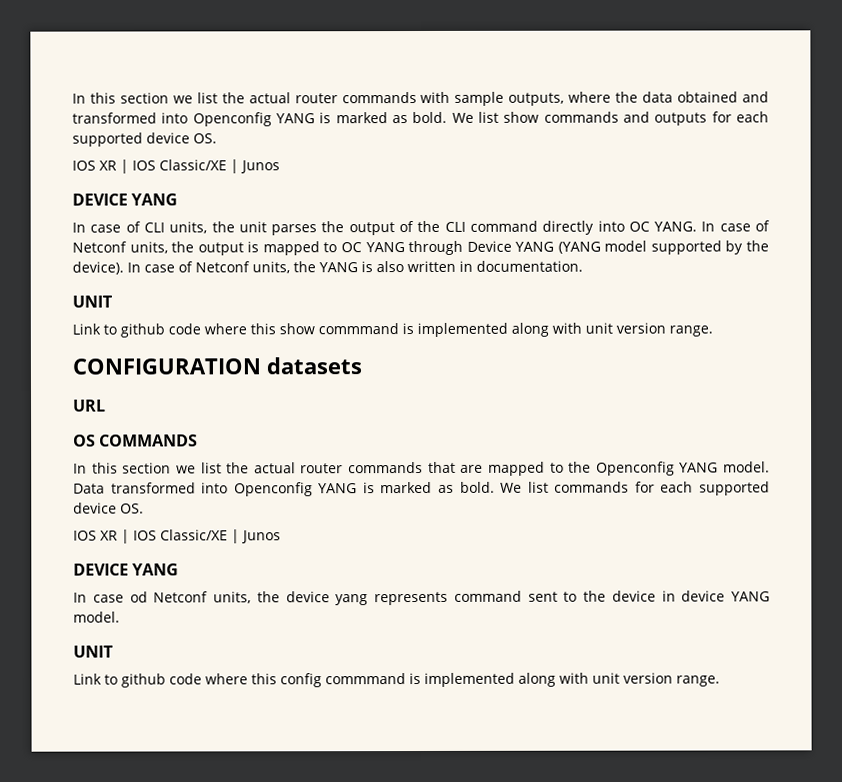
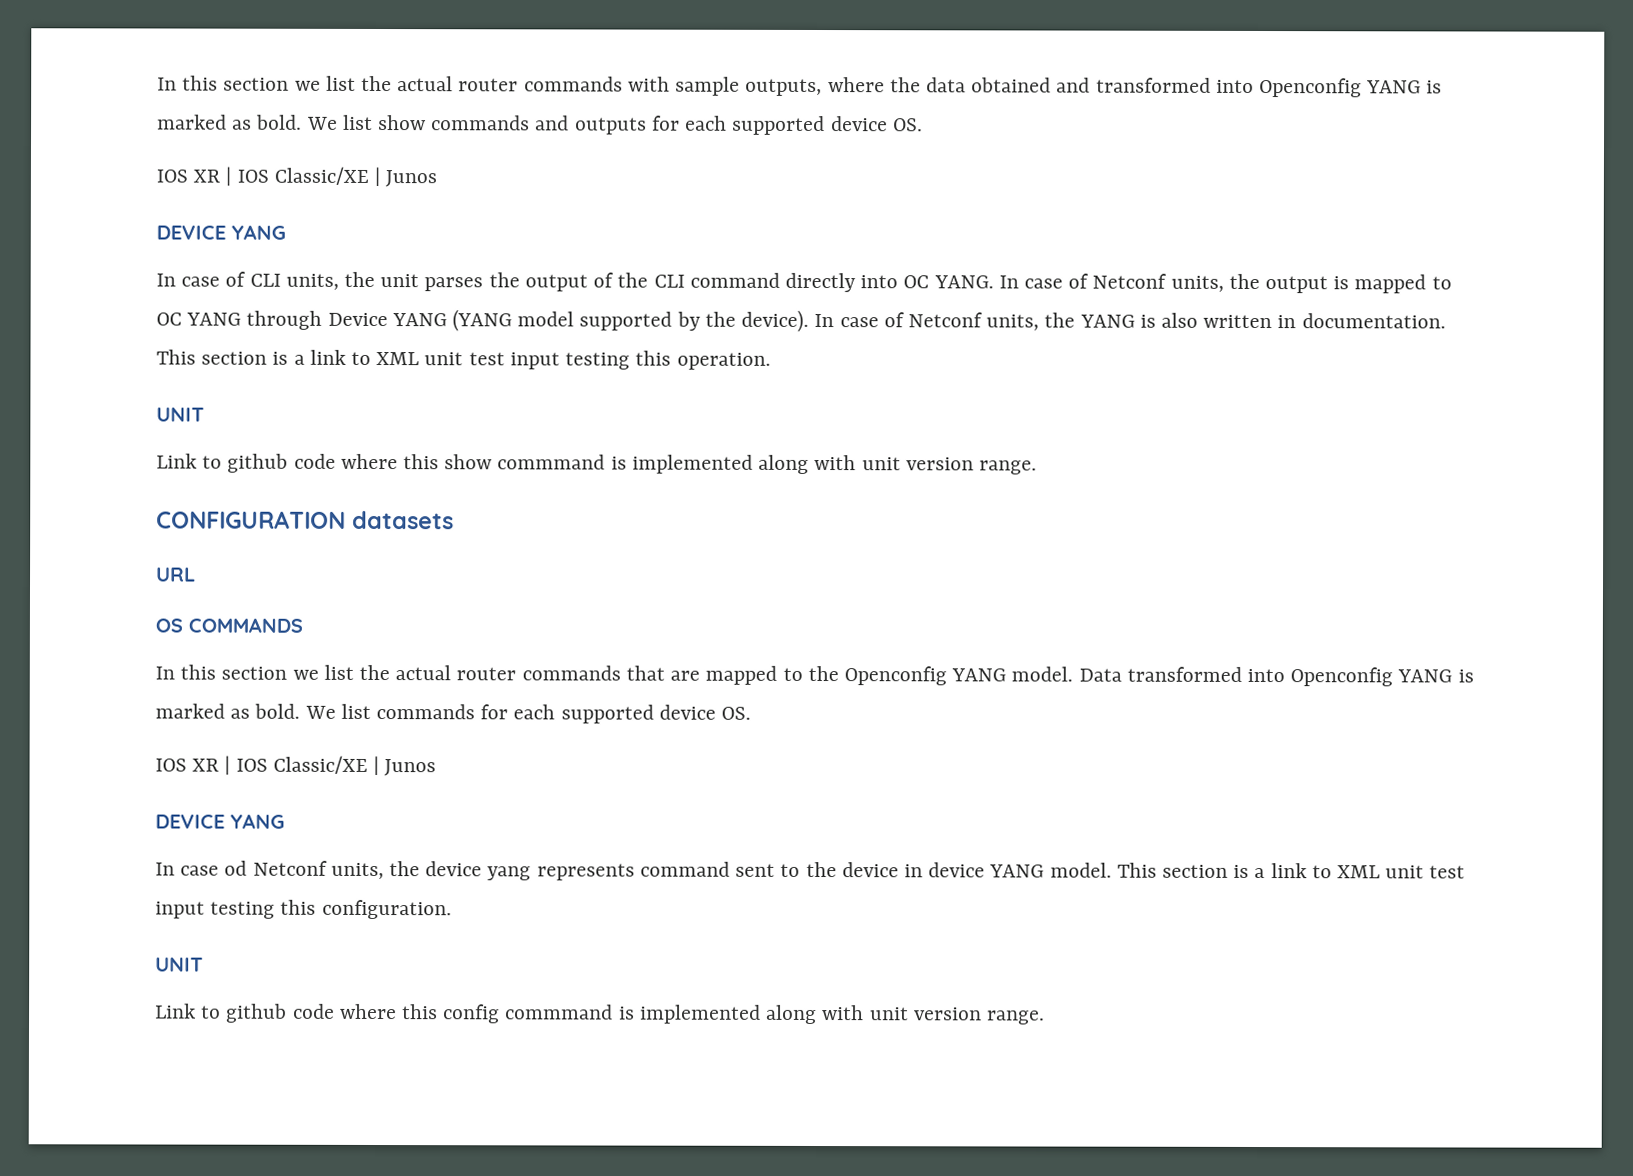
(583, 266) none -> [156,349,771,370] This section is a link to XML unit test input testing this operation.
(120, 617) none -> [1116,862,1466,879] [155,899,452,920] This section is a link to XML unit test input testing this configuration.

